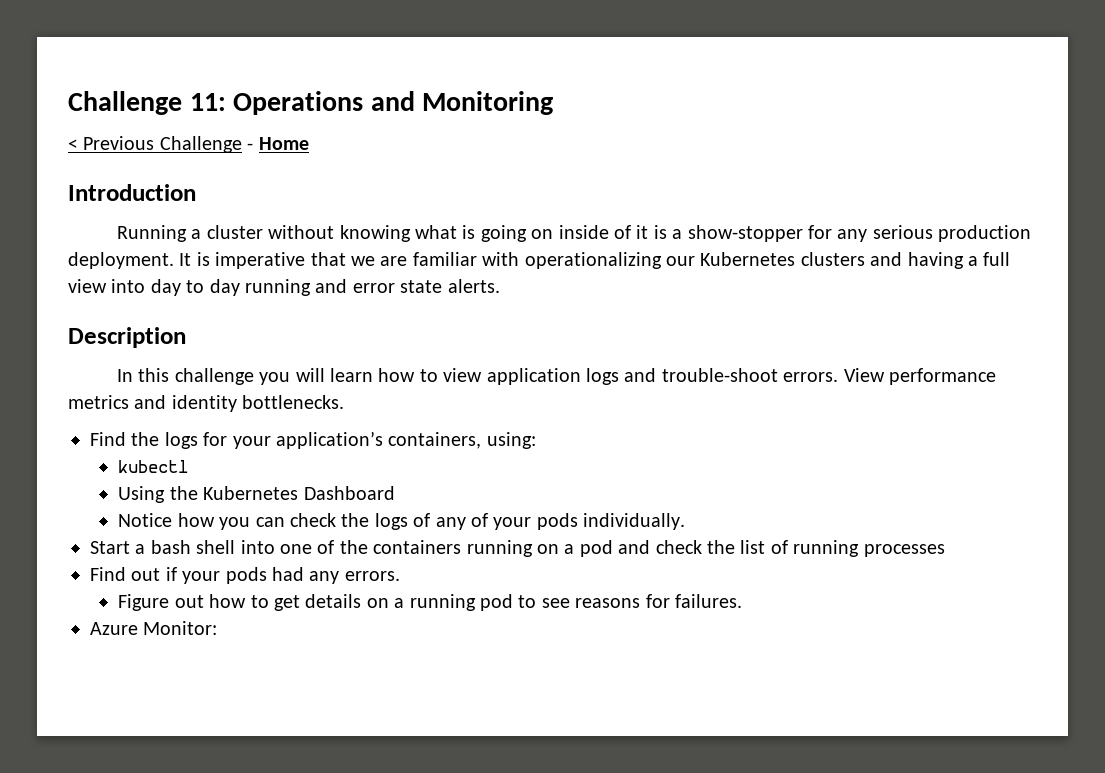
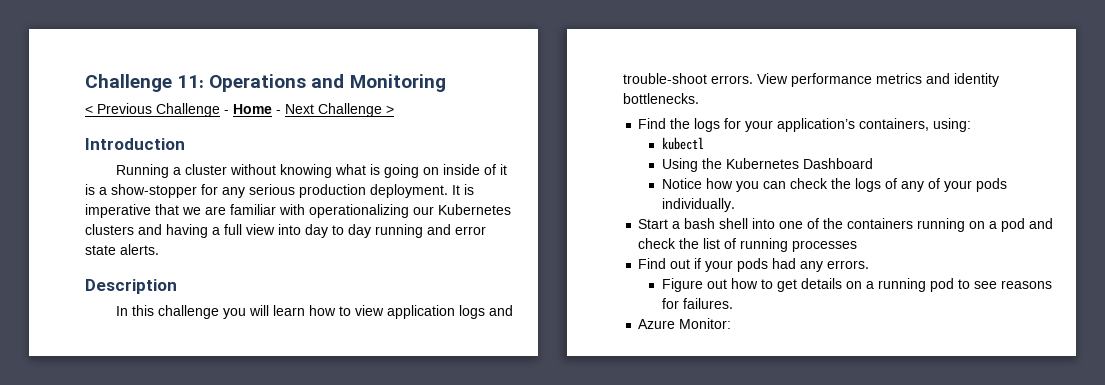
(309, 143) none -> [276,103,394,117] - Next Challenge >

